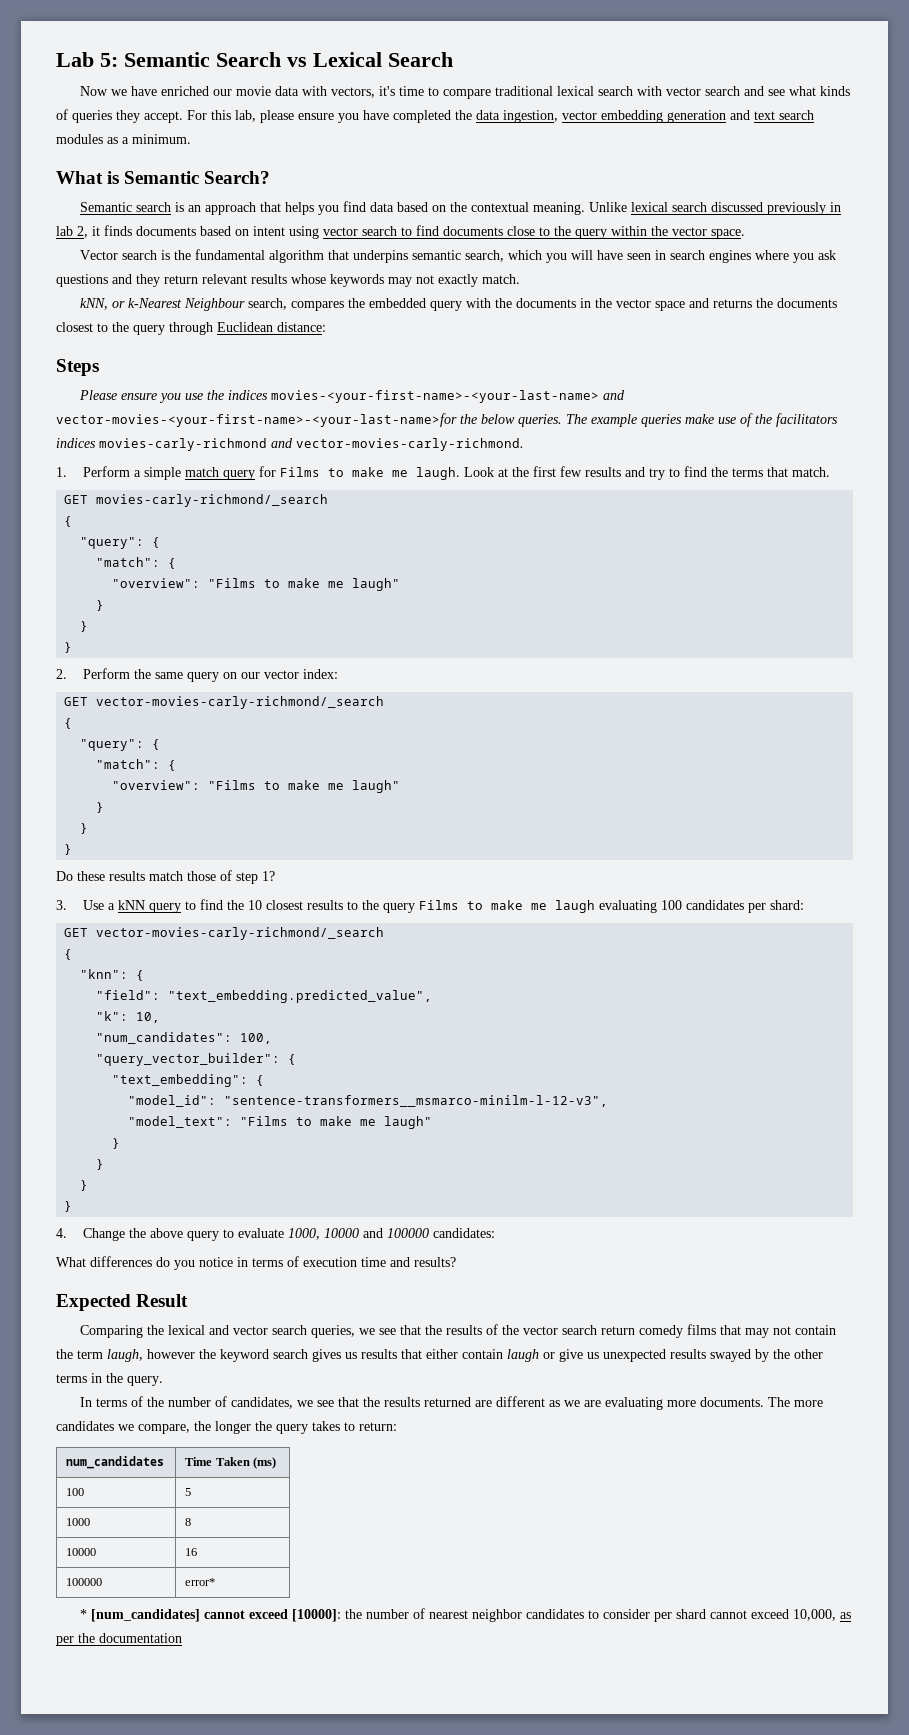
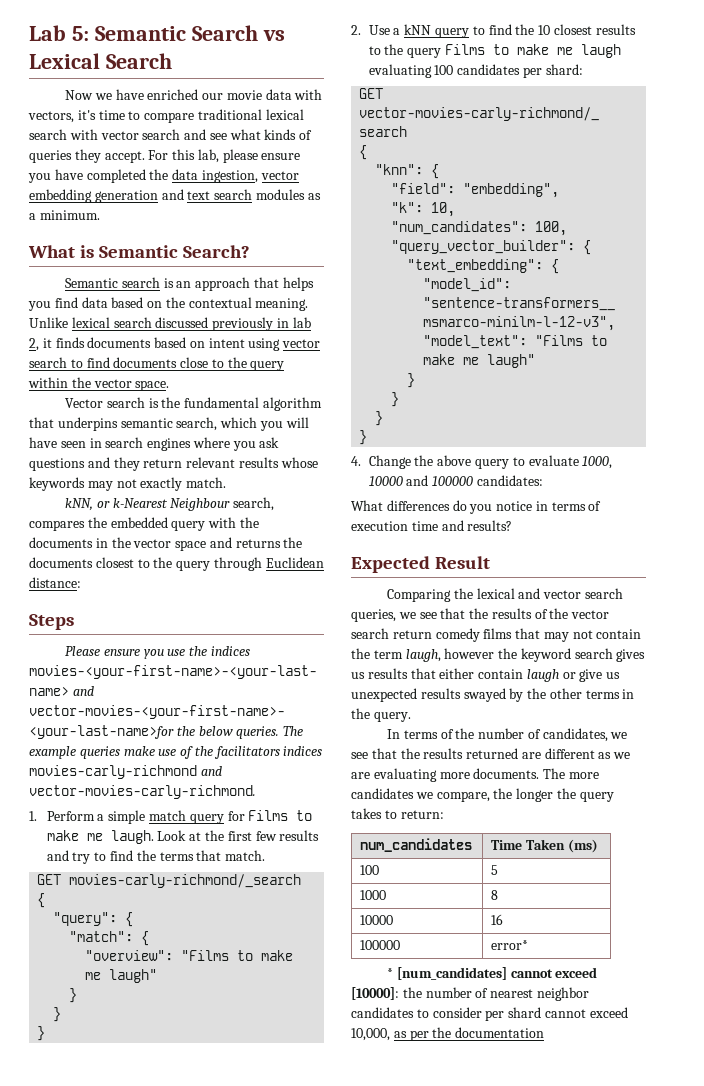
[82,668,338,682] [64,696,385,709] [64,718,73,729] [80,739,161,751] [96,759,177,771] [112,780,401,793] [96,802,105,813] [80,823,89,834] [64,844,73,855] [56,870,275,884] [56,900,67,910] Perform the same query on our vector index: // GET vector-movies-carly-richmond/_search // { // "query": { // "match": { // "overview": "Films to make me laugh" // } // } // } // Do these results match those of step 1? // 3. -> (361, 30) none
[168,990,433,1003] "text_embedding.predicted_value", -> [463,183,560,198] "embedding",

